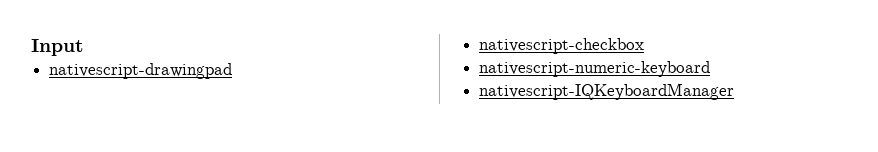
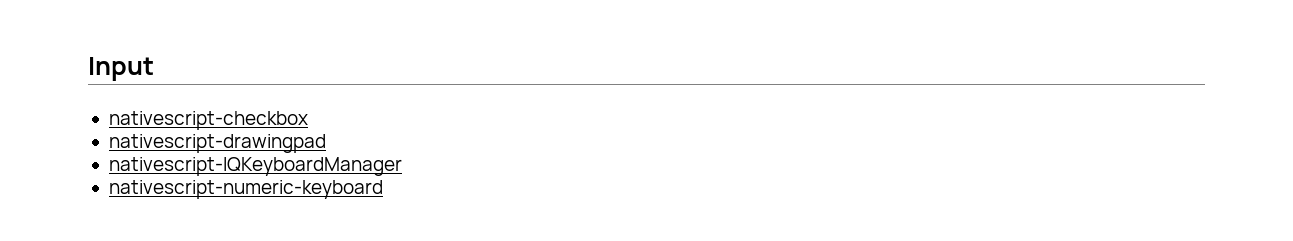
(84, 47) none -> [108,111,308,130] // nativescript-checkbox
[479,38,645,54] nativescript-checkbox -> [108,157,402,176] nativescript-IQKeyboardManager
[479,83,735,100] // nativescript-IQKeyboardManager -> (383, 189) none

